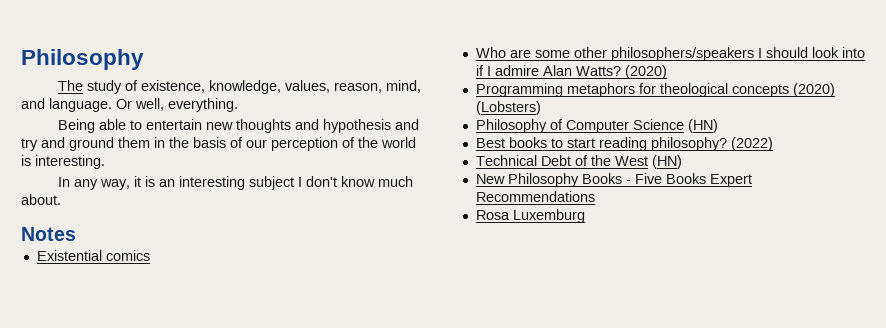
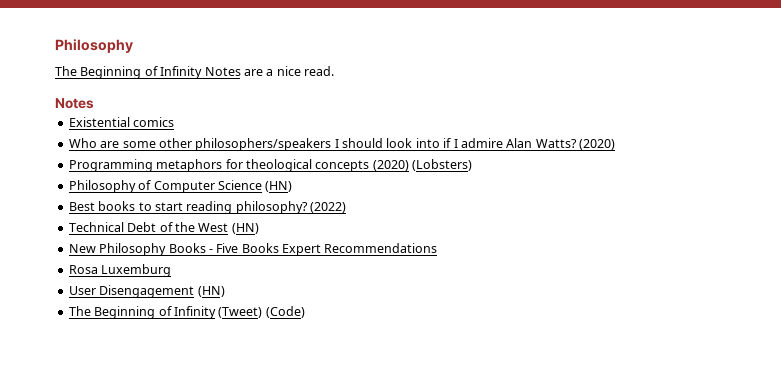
[86,80,421,94] [21,98,238,112] [57,119,419,133] [21,137,416,151] [21,155,105,169] [57,176,413,190] [21,194,61,205] study of existence, knowledge, values, reason, mind, and language. Or well, everything. // Being able to entertain new thoughts and hypothesis and try and ground them in the basis of our perception of the world is interesting. // In any way, it is an interesting subject I don't know much about. -> [80,66,334,79] Beginning of Infinity Notes are a nice read.
(585, 216) none -> [68,285,225,298] [68,306,305,319] // User Disengagement (HN) // The Beginning of Infinity (Tweet) (Code)

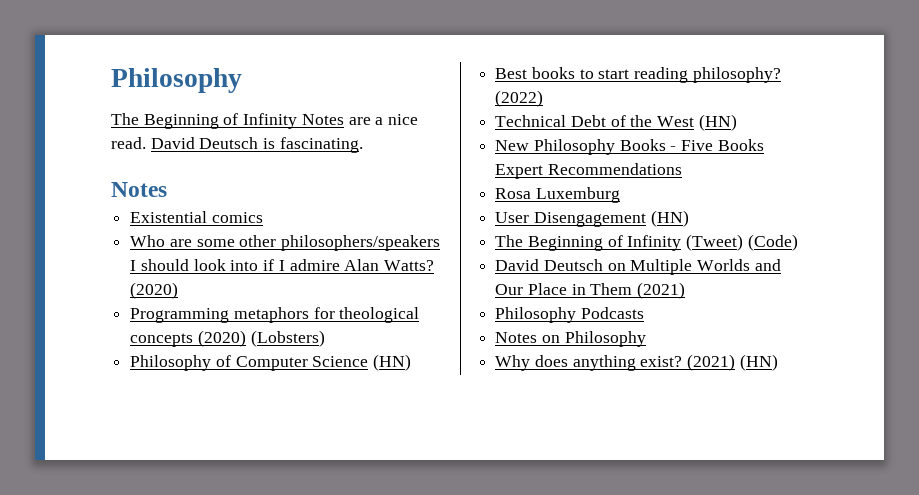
(334, 71) none -> [150,137,363,153] David Deutsch is fascinating.
(305, 312) none -> [495,259,781,275] [495,282,686,299] [495,307,644,323] [495,331,646,347] [495,354,778,371] // David Deutsch on Multiple Worlds and Our Place in Them (2021) // Philosophy Podcasts // Notes on Philosophy // Why does anything exist? (2021) (HN)

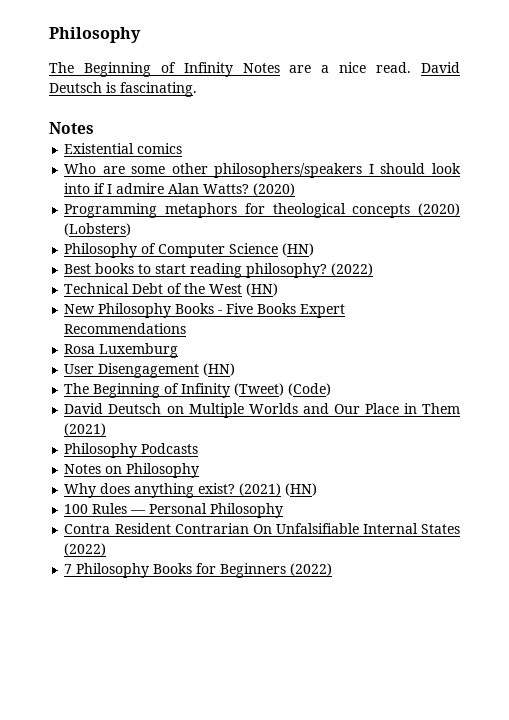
(778, 362) none -> [64,503,284,518] [64,523,461,534] [64,543,107,556] [64,563,333,578] // 100 Rules — Personal Philosophy // Contra Resident Contrarian On Unfalsifiable Internal States (2022) // 7 Philosophy Books for Beginners (2022)

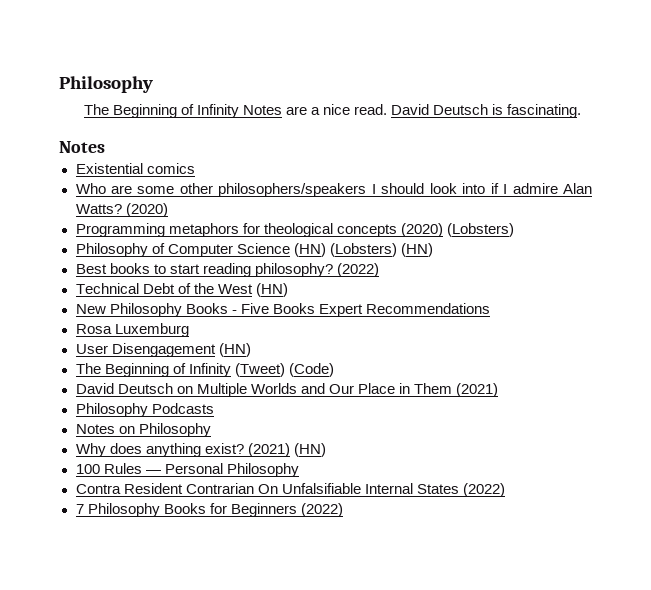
(315, 249) none -> [329,243,433,257] (Lobsters) (HN)

